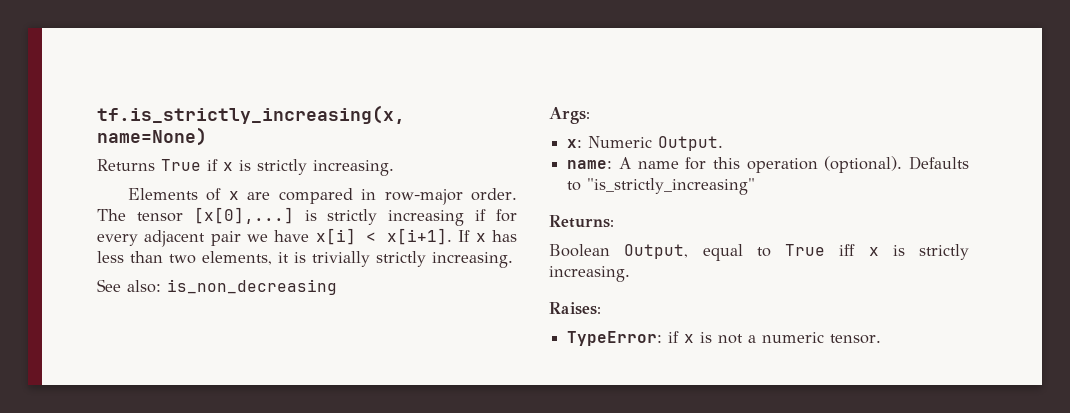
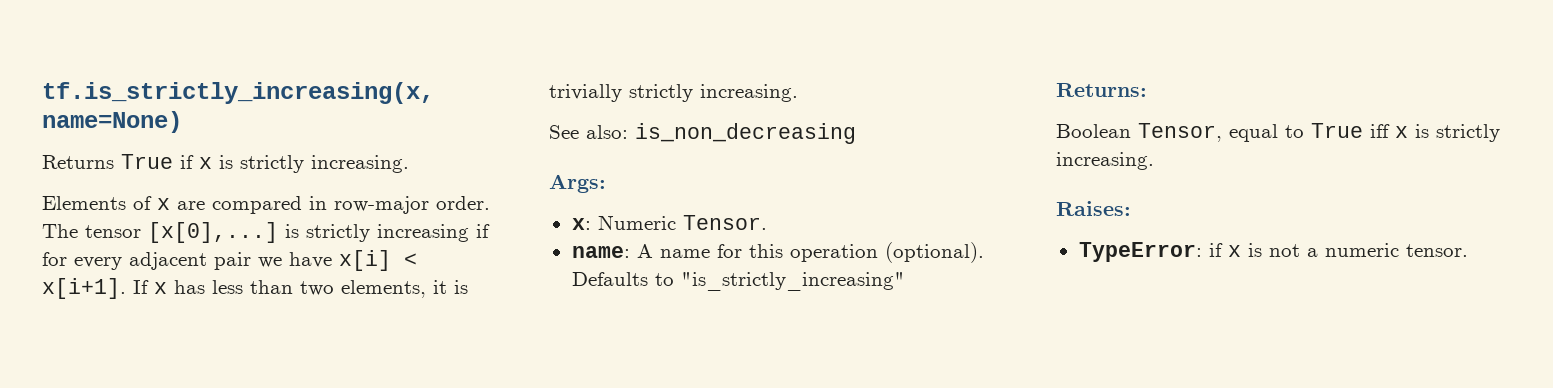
[658,136,724,151] Output. -> [682,215,767,230] Tensor.
[624,244,689,259] Output, -> [1138,123,1222,142] Tensor,

